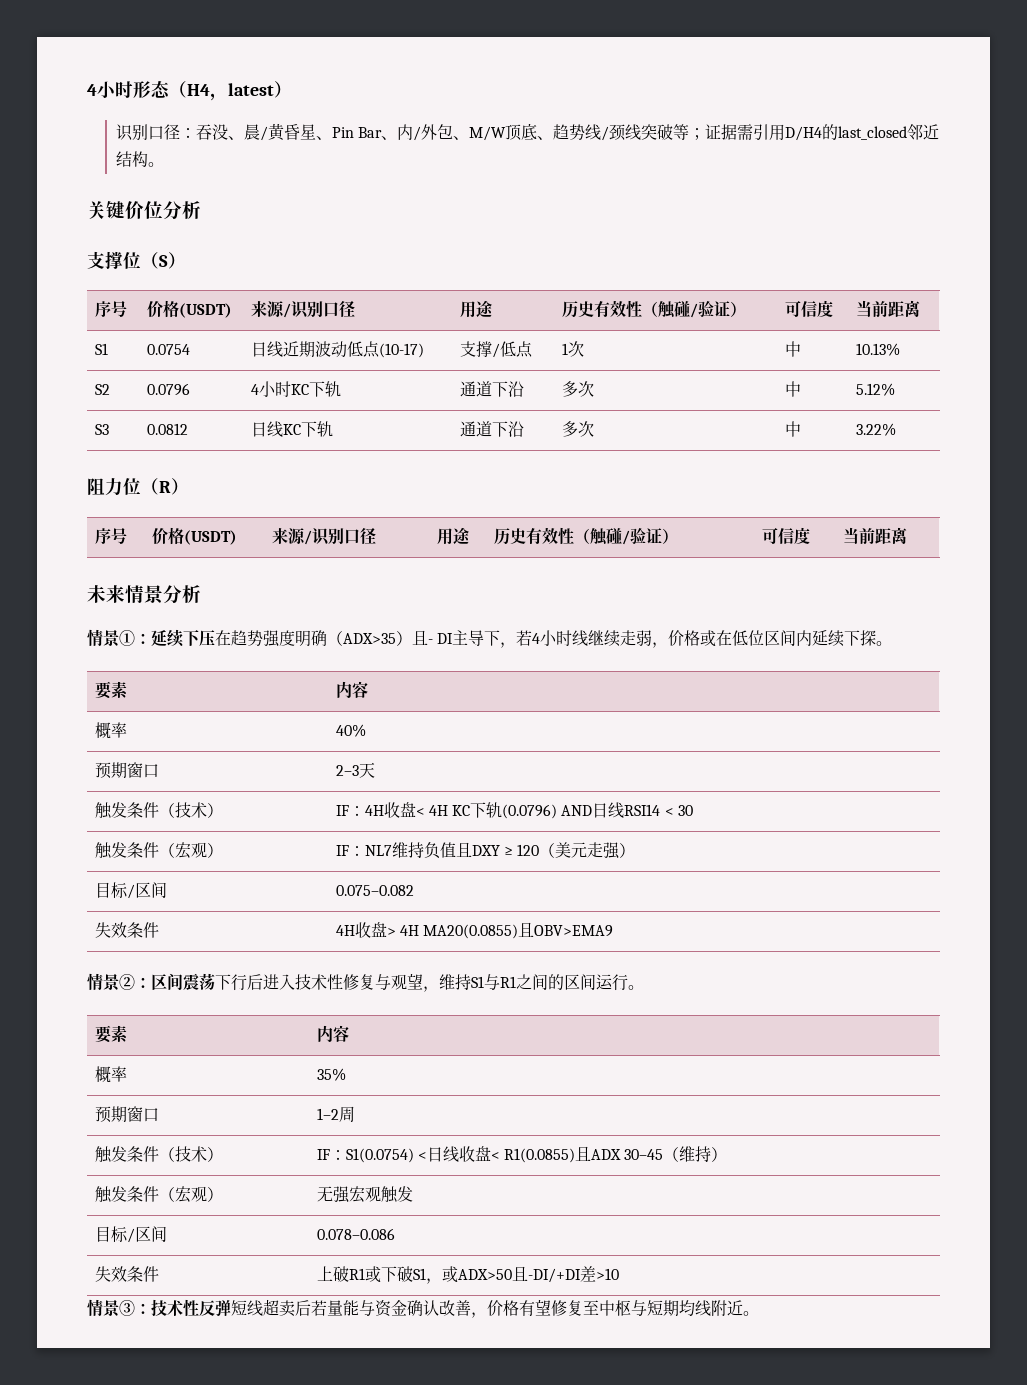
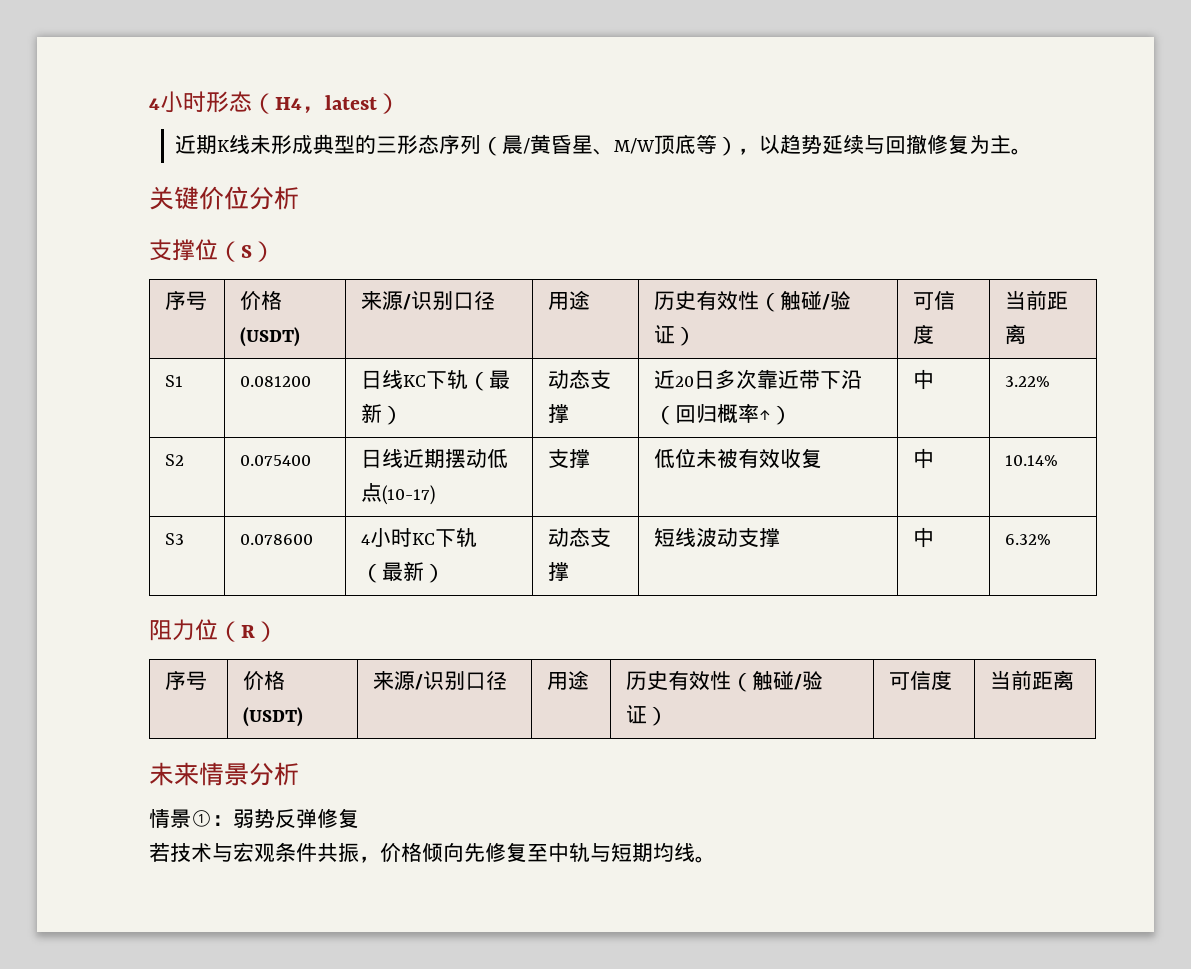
[115,123,940,141] [115,151,148,167] 识别口径：吞没、晨/黄昏星、Pin Bar、内/外包、M/W顶底、趋势线/颈线突破等；证据需引用D/H4的last_closed邻近结构 -> [175,134,1012,156] 近期K线未形成典型的三形态序列（晨/黄昏星、M/W顶底等），以趋势延续与回撤修复为主
[146,344,190,355] 0.0754 -> [240,376,312,387] [361,370,511,391] [361,403,404,425] [548,370,612,389] [548,404,570,423] [654,369,863,390] [654,403,793,425] [913,369,935,390] [1005,376,1051,387] [165,454,185,466] [240,455,312,466] 0.081200 | 日线KC下轨（最新） | 动态支撑 | 近20日多次靠近带下沿（回归概率↑） | 中 | 3.22% // S2 | 0.075400
[314,341,331,357] 波 -> [445,449,467,469] 摆
[491,341,533,358] [561,341,584,357] [784,341,801,357] [855,343,900,356] [94,384,110,395] [146,383,190,396] [250,381,341,397] [459,381,524,397] [561,381,594,397] [784,381,801,397] [855,383,895,396] [94,424,109,435] [146,423,188,435] [250,421,333,437] [459,421,524,437] [561,421,594,437] [784,421,801,437] [855,423,896,436] /低点 | 1次 | 中 | 10.13% // S2 | 0.0796 | 4小时KC下轨 | 通道下沿 | 多次 | 中 | 5.12% // S3 | 0.0812 | 日线KC下轨 | 通道下沿 | 多次 | 中 | 3.22% -> [654,448,823,468] [913,448,935,469] [1005,455,1059,466] [165,533,185,545] [240,534,314,545] [361,528,478,547] [361,561,446,583] [548,528,612,547] [548,562,570,581] [654,528,781,547] [913,527,935,548] [1005,534,1052,545] | 低位未被有效收复 | 中 | 10.14% // S3 | 0.078600 | 4小时KC下轨（最新） | 动态支撑 | 短线波动支撑 | 中 | 6.32%
[151,629,893,648] [94,681,128,699] [335,681,368,698] [94,722,127,739] [335,724,366,737] [94,762,159,779] [335,762,375,778] [94,802,223,819] [335,802,694,819] [94,842,223,859] [335,842,636,859] [94,882,167,899] [335,885,414,896] [94,922,159,938] [335,922,614,939] [87,973,644,992] [94,1025,128,1043] [316,1025,349,1042] [94,1066,127,1083] [316,1068,346,1081] [94,1106,159,1123] [316,1106,355,1123] [94,1146,223,1163] [316,1146,728,1163] [94,1186,223,1203] [316,1186,413,1203] [94,1226,167,1243] [316,1228,395,1240] [94,1266,159,1282] [316,1266,619,1284] [87,1299,551,1318] 延续下压在趋势强度明确（ADX>35）且- DI主导下，若4小时线继续走弱，价格或在低位区间内延续下探。 // 要素 | 内容 // 概率 | 40% // 预期窗口 | 2–3天 // 触发条件（技术） | IF：4H收盘< 4H KC下轨(0.0796) AND日线RSI14 < 30 // 触发条件（宏观） | IF：NL7维持负值且DXY ≥ 120（美元走强） // 目标/区间 | 0.075–0.082 // 失效条件 | 4H收盘> 4H MA20(0.0855)且OBV>EMA9 // 情景②：区间震荡下行后进入技术性修复与观望，维持S1与R1之间的区间运行。 // 要素 | 内容 // 概率 | 35% // 预期窗口 | 1–2周 // 触发条件（技术） | IF：S1(0.0754) <日线收盘< R1(0.0855)且ADX 30–45（维持） // 触发条件（宏观） | 无强宏观触发 // 目标/区间 | 0.078–0.086 // 失效条件 | 上破R1或下破S1，或ADX>50且-DI/+DI差>10 // 情景③：技术性反弹短线超卖后若量能与资金确认改善，价格有望 -> [233,808,359,829] [149,842,485,863] 弱势反弹修复 // 若技术与宏观条件共振，价格倾向先
[615,1300,631,1316] 枢 -> [569,843,590,862] 轨
[711,1300,743,1317] 附近 -> (695, 852) none

